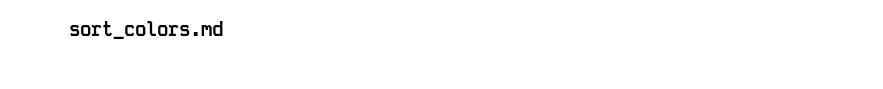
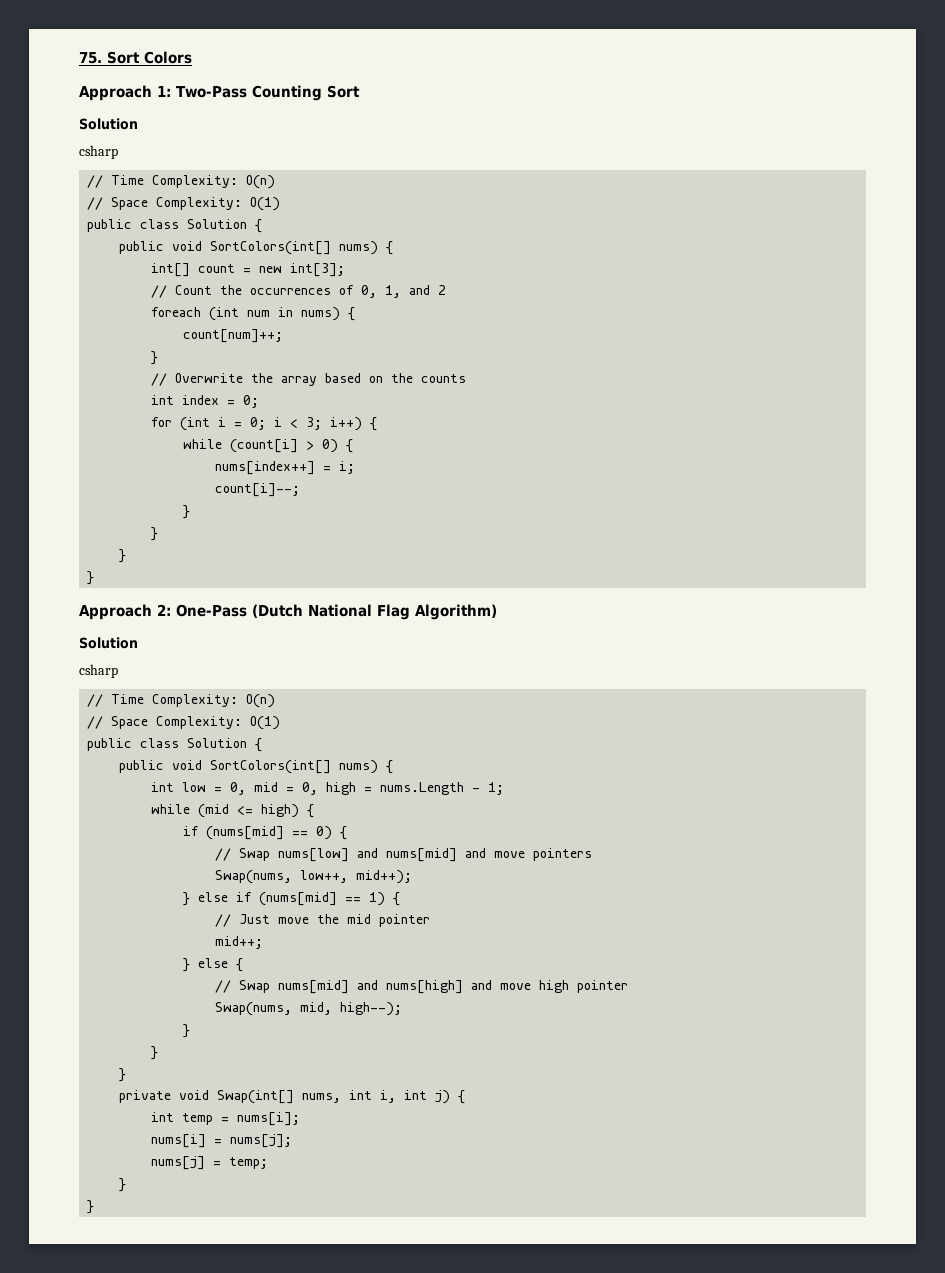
[69,21,223,39] sort_colors.md -> [79,51,192,64] [79,85,360,101] [79,118,138,130] [79,145,118,159] [87,175,276,189] [87,197,281,211] [87,219,263,233] [119,241,394,255] [151,263,346,277] [151,285,447,298] [151,307,356,321] [183,329,284,343] [151,351,159,365] [151,373,467,386] [151,395,260,408] [151,417,378,431] [183,439,354,453] [215,461,356,475] [215,483,301,497] [183,505,191,519] [151,527,159,541] [119,549,127,563] [87,571,95,585] [79,604,497,620] [79,637,138,649] [79,664,118,678] [87,694,276,708] [87,716,281,730] [87,738,263,752] [119,760,394,774] [151,782,505,795] [151,804,315,818] [183,826,348,840] [215,848,593,862] [215,870,413,884] [183,892,401,906] [215,914,431,927] [215,936,264,949] [183,958,244,972] [215,980,629,994] [215,1002,403,1016] [183,1024,191,1038] [151,1046,159,1060] [119,1068,127,1082] [119,1090,466,1104] [151,1112,301,1126] [151,1134,293,1148] [151,1156,269,1170] [119,1178,127,1192] [87,1200,95,1214] 75. Sort Colors // Approach 1: Two-Pass Counting Sort // Solution // csharp // // Time Complexity: O(n) // // Space Complexity: O(1) // public class Solution { // public void SortColors(int[] nums) { // int[] count = new int[3]; // // Count the occurrences of 0, 1, and 2 // foreach (int num in nums) { // count[num]++; // } // // Overwrite the array based on the counts // int index = 0; // for (int i = 0; i < 3; i++) { // while (count[i] > 0) { // nums[index++] = i; // count[i]--; // } // } // } // } // Approach 2: One-Pass (Dutch National Flag Algorithm) // Solution // csharp // // Time Complexity: O(n) // // Space Complexity: O(1) // public class Solution { // public void SortColors(int[] nums) { // int low = 0, mid = 0, high = nums.Length - 1; // while (mid <= high) { // if (nums[mid] == 0) { // // Swap nums[low] and nums[mid] and move pointers // Swap(nums, low++, mid++); // } else if (nums[mid] == 1) { // // Just move the mid pointer // mid++; // } else { // // Swap nums[mid] and nums[high] and move high pointer // Swap(nums, mid, high--); // } // } // } // private void Swap(int[] nums, int i, int j) { // int temp = nums[i]; // nums[i] = nums[j]; // nums[j] = temp; // } // }

